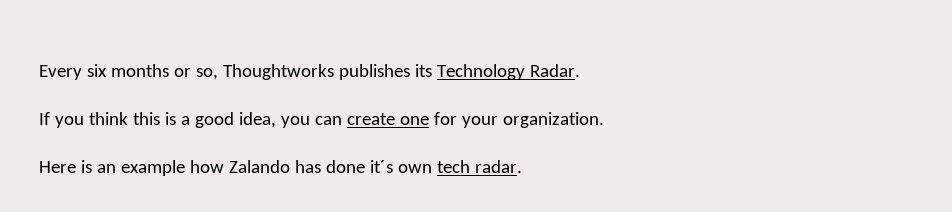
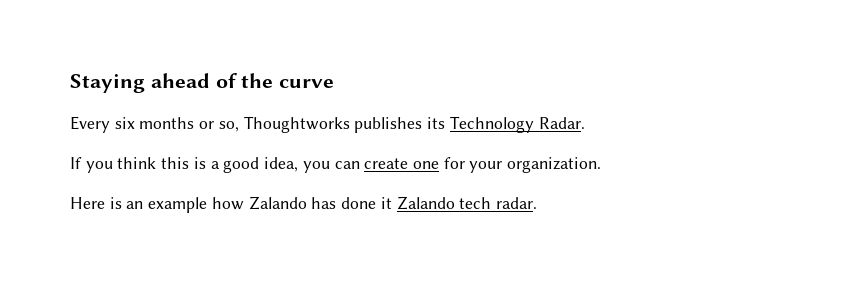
(39, 72) none -> [70,73,335,93] Staying ahead of the curve //
[369,160,432,173] it´s own -> [380,196,455,210] it Zalando

